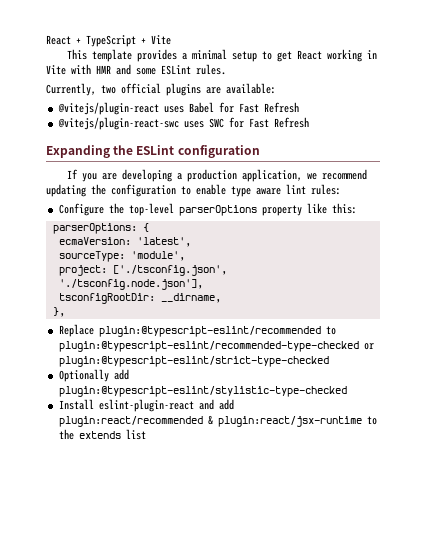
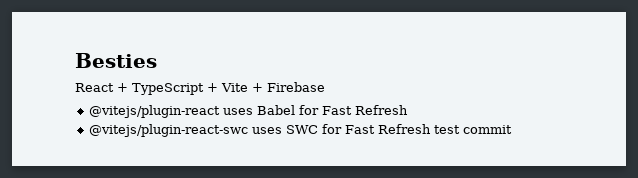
(46, 40) none -> [75,53,157,68] Besties //
[66,49,377,62] [46,64,226,75] [46,83,276,96] // This template provides a minimal setup to get React working in Vite with HMR and some ESLint rules. // Currently, two official plugins are available: -> [252,82,325,92] + Firebase
[46,145,260,158] [66,169,367,182] [46,184,341,197] [58,203,357,216] [52,223,149,234] [58,237,191,247] [58,251,185,262] [58,265,227,276] [58,279,203,290] [58,293,221,304] [52,307,65,317] [58,324,336,337] [58,341,374,352] [58,356,329,367] [58,369,129,382] [58,386,347,397] [58,399,234,412] [58,415,377,427] [58,429,146,440] // Expanding the ESLint configuration // If you are developing a production application, we recommend updating the configuration to enable type aware lint rules: // Configure the top-level parserOptions property like this: // parserOptions: { // ecmaVersion: 'latest', // sourceType: 'module', // project: ['./tsconfig.json', './tsconfig.node.json'], // tsconfigRootDir: __dirname, // }, // Replace plugin:@typescript-eslint/recommended to plugin:@typescript-eslint/recommended-type-checked or plugin:@typescript-eslint/strict-type-checked // Optionally add plugin:@typescript-eslint/stylistic-type-checked // Install eslint-plugin-react and add plugin:react/recommended & plugin:react/jsx-runtime to the extends list -> [433,125,512,134] test commit

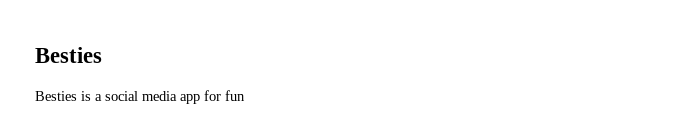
[75,82,325,95] [88,105,408,118] [88,124,512,137] React + TypeScript + Vite + Firebase // @vitejs/plugin-react uses Babel for Fast Refresh // @vitejs/plugin-react-swc uses SWC for Fast Refresh test commit -> [35,90,245,104] Besties is a social media app for fun

